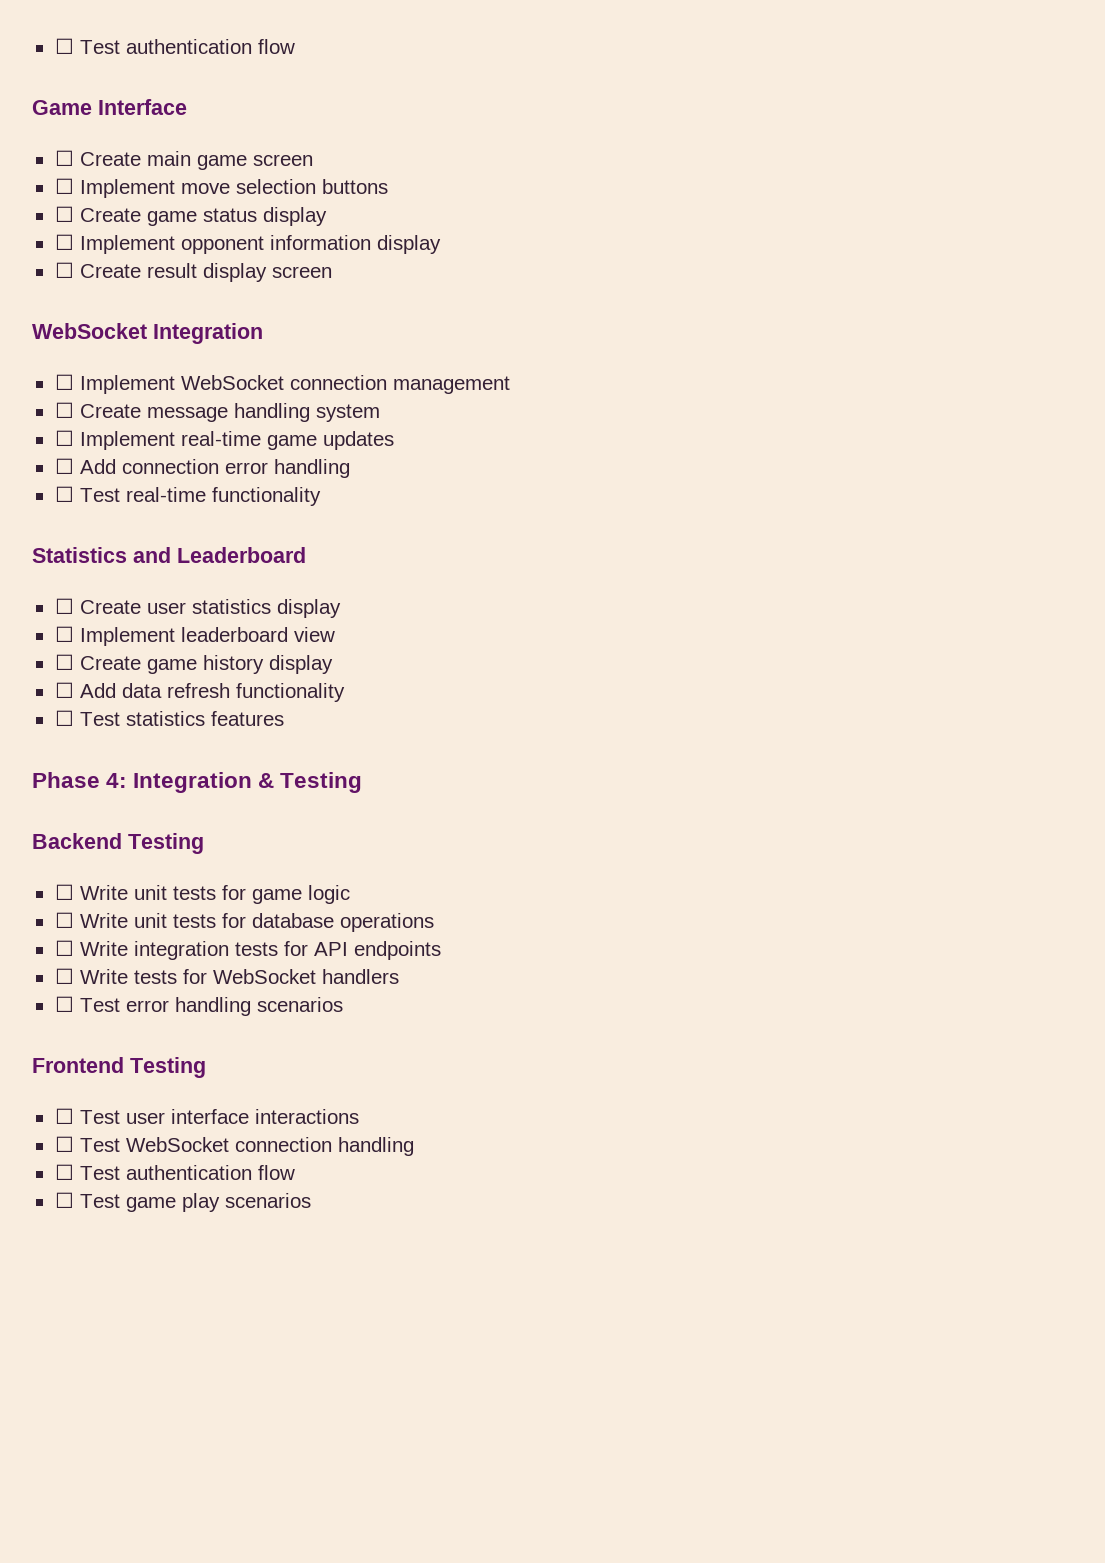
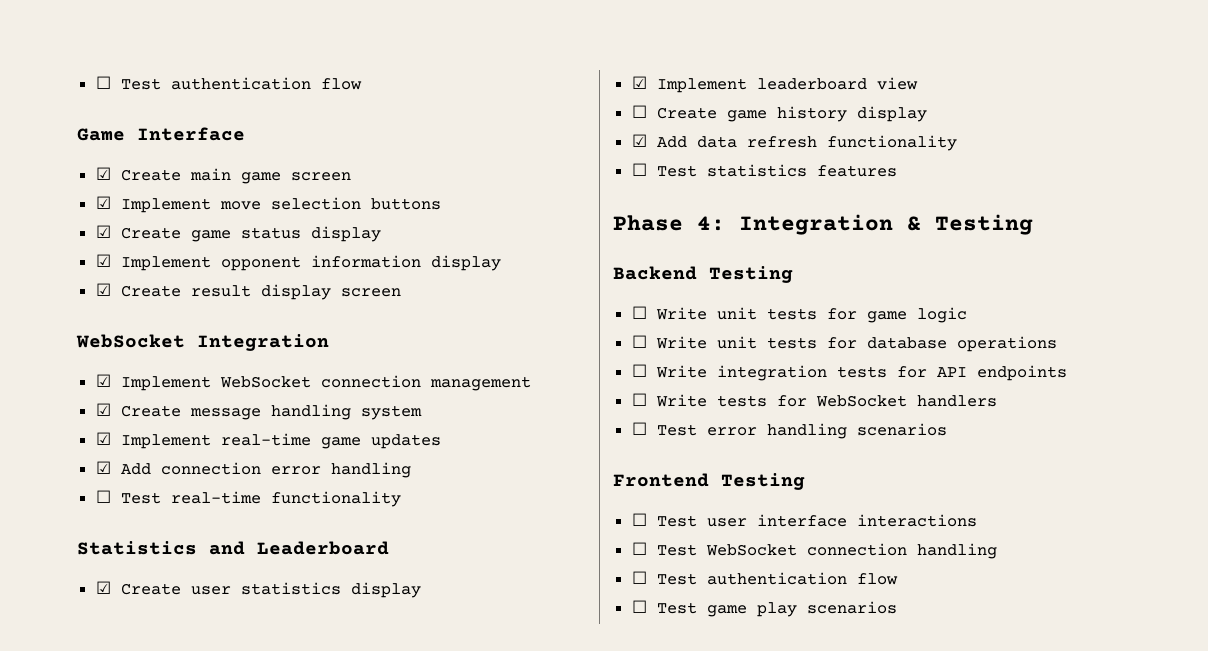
[54,150,74,166] ☐ -> [95,167,111,180] ☑
[54,178,74,194] ☐ -> [95,196,111,209] ☑
[54,206,74,222] ☐ -> [95,225,111,238] ☑
[54,234,74,250] ☐ -> [95,254,111,267] ☑
[54,262,74,278] ☐ -> [95,283,111,296] ☑
[54,374,74,390] ☐ -> [95,374,111,387] ☑
[54,402,74,418] ☐ -> [95,403,111,416] ☑
[54,430,74,446] ☐ -> [95,432,111,445] ☑
[54,458,74,474] ☐ -> [95,461,111,474] ☑
[54,598,74,614] ☐ -> [95,581,111,594] ☑
[54,626,74,642] ☐ -> [631,76,647,89] ☑
[54,682,74,698] ☐ -> [631,134,647,147] ☑

